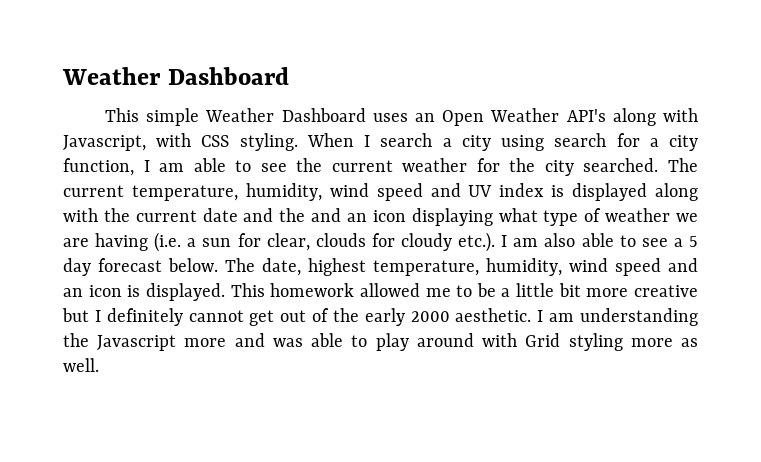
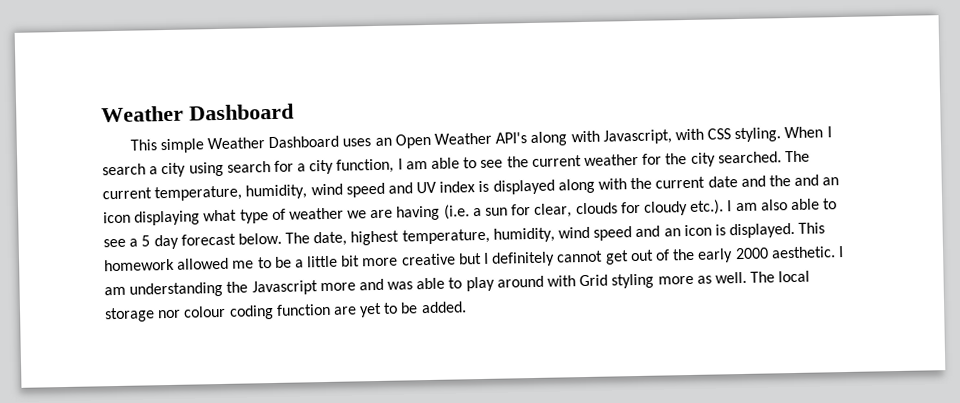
(99, 365) none -> [750,270,811,283] [104,301,467,323] The local storage nor colour coding function are yet to be added.

